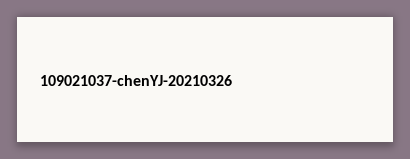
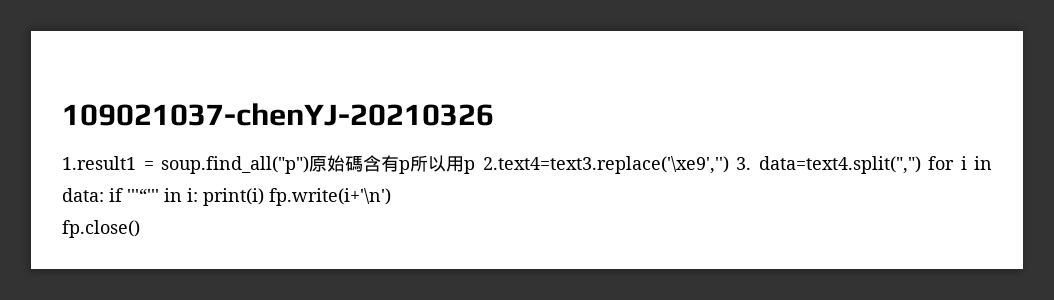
(232, 80) none -> [62,155,992,174] [62,188,391,206] [62,220,140,238] // 1.result1 = soup.find_all("p")原始碼含有p所以用p 2.text4=text3.replace('\xe9','') 3. data=text4.split(",") for i in data: if '''“''' in i: print(i) fp.write(i+'\n') // fp.close()

